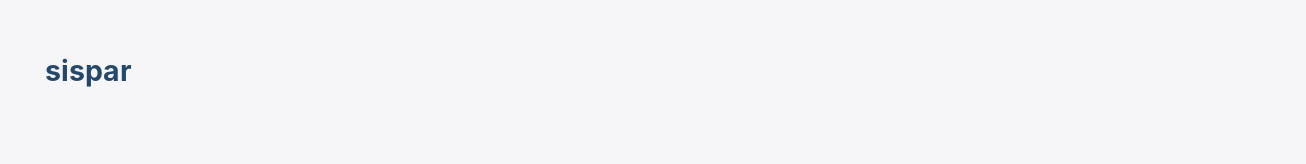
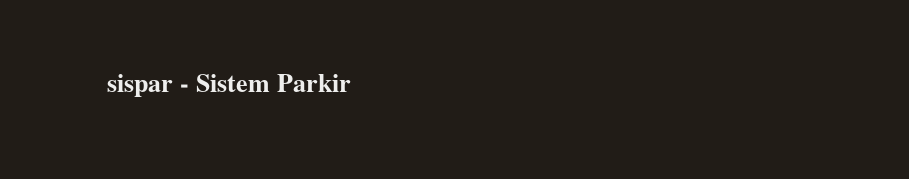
(132, 72) none -> [180,74,352,92] - Sistem Parkir

